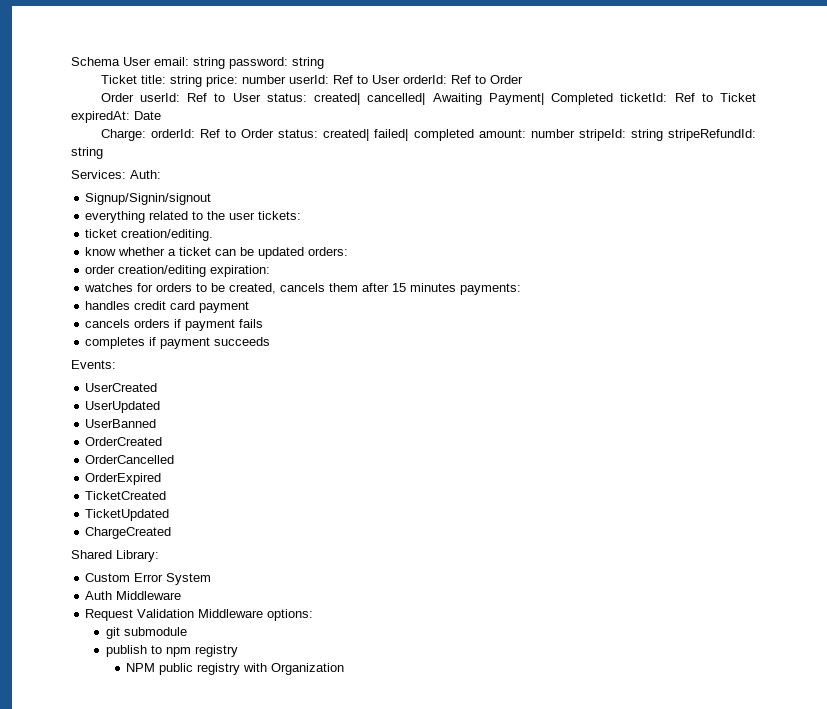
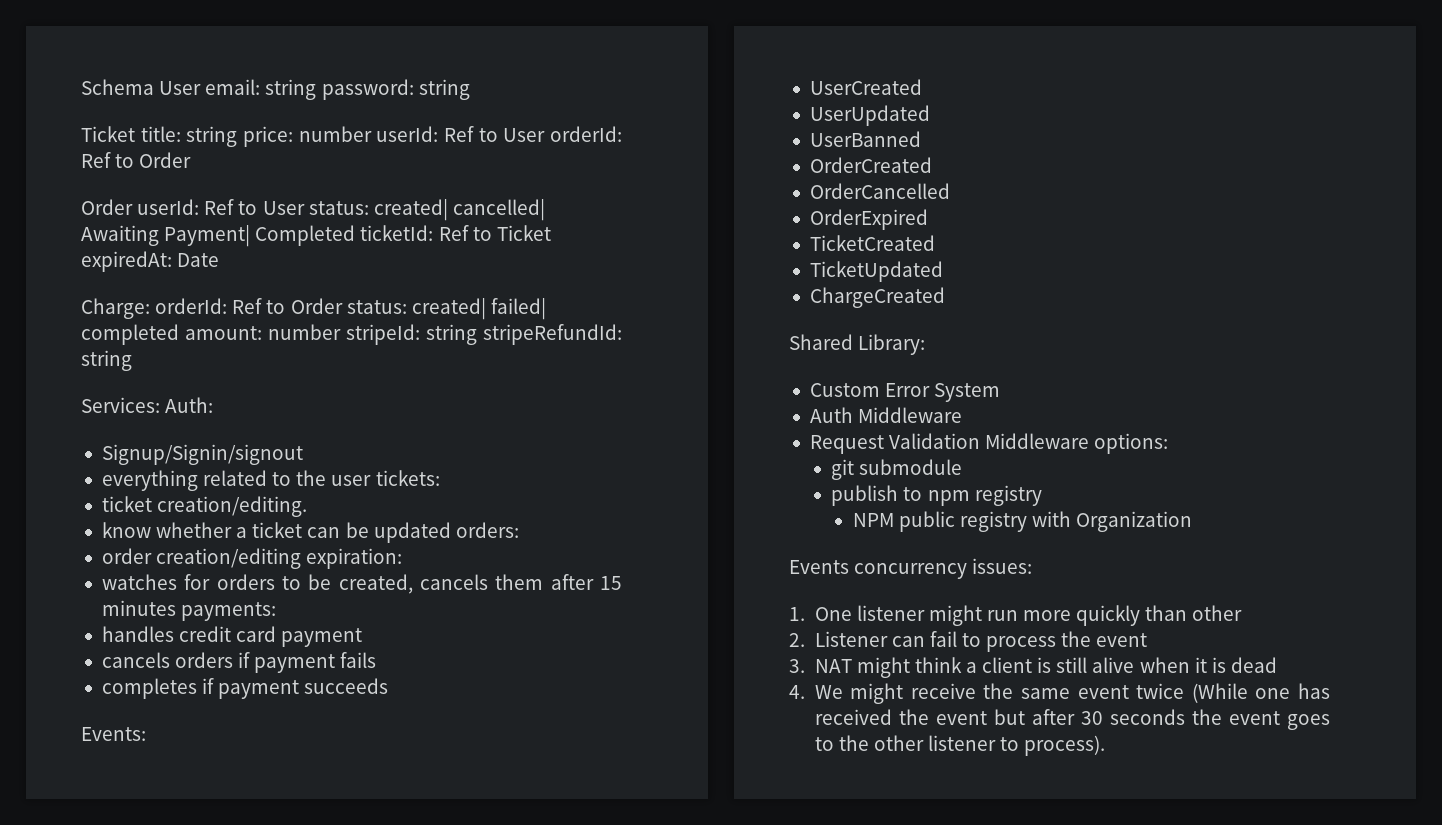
(345, 669) none -> [789,558,1033,579] [789,605,1243,626] [789,631,1148,652] [789,657,1277,678] [789,683,1330,704] [814,709,1330,730] [814,735,1106,756] // Events concurrency issues: // 1. One listener might run more quickly than other // 2. Listener can fail to process the event // 3. NAT might think a client is still alive when it is dead // 4. We might receive the same event twice (While one has received the event but after 30 seconds the event goes to the other listener to process).

